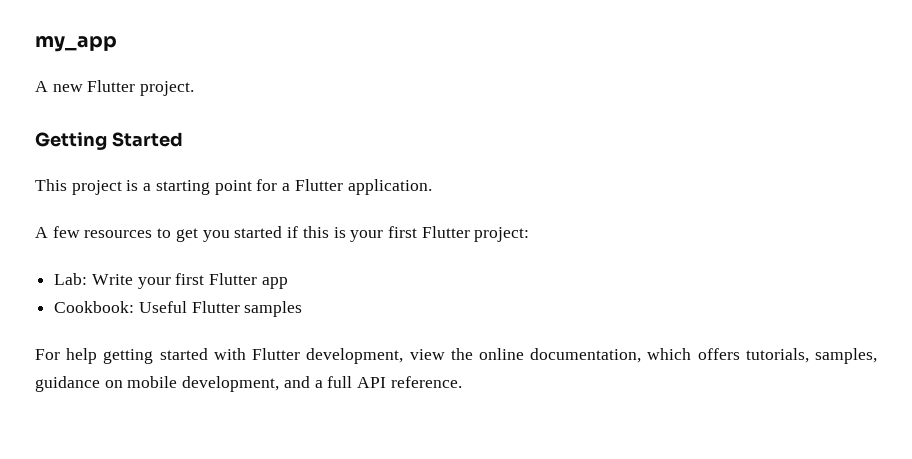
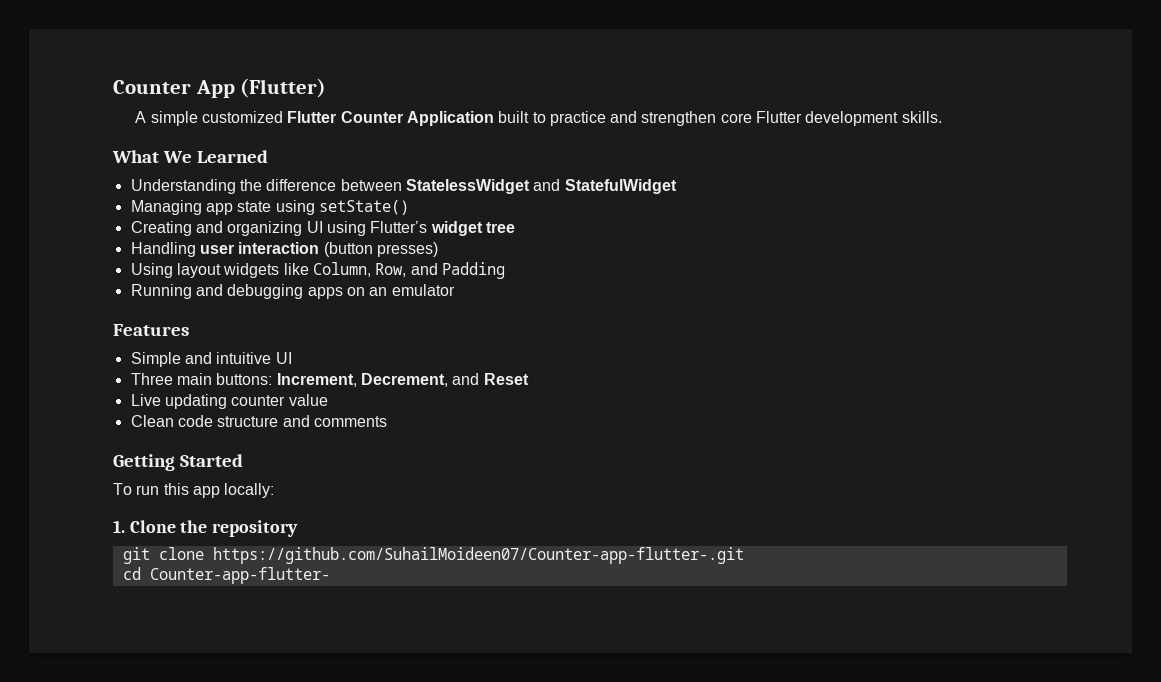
[35,35,117,52] [35,80,195,96] [35,132,183,150] [35,179,432,195] [35,226,530,242] [54,273,288,289] [54,301,303,317] [35,348,877,364] [35,376,462,392] my_app // A new Flutter project. // Getting Started // This project is a starting point for a Flutter application. // A few resources to get you started if this is your first Flutter project: // Lab: Write your first Flutter app // Cookbook: Useful Flutter samples // For help getting started with Flutter development, view the online documentation, which offers tutorials, samples, guidance on mobile development, and a full API reference. -> [113,78,327,98] [135,111,942,126] [112,150,269,163] [130,179,677,194] [130,200,409,215] [130,221,515,236] [130,242,438,257] [130,262,505,279] [130,284,455,299] [113,324,189,336] [130,352,292,367] [130,373,529,387] [130,394,328,409] [130,415,387,427] [113,454,244,471] [113,483,275,498] [113,520,299,537] [122,547,744,564] [122,567,330,584] Counter App (Flutter) // A simple customized Flutter Counter Application built to practice and strengthen core Flutter development skills. // What We Learned // Understanding the difference between StatelessWidget and StatefulWidget // Managing app state using setState() // Creating and organizing UI using Flutter’s widget tree // Handling user interaction (button presses) // Using layout widgets like Column, Row, and Padding // Running and debugging apps on an emulator // Features // Simple and intuitive UI // Three main buttons: Increment, Decrement, and Reset // Live updating counter value // Clean code structure and comments // Getting Started // To run this app locally: // 1. Clone the repository // git clone https://github.com/SuhailMoideen07/Counter-app-flutter-.git // cd Counter-app-flutter-

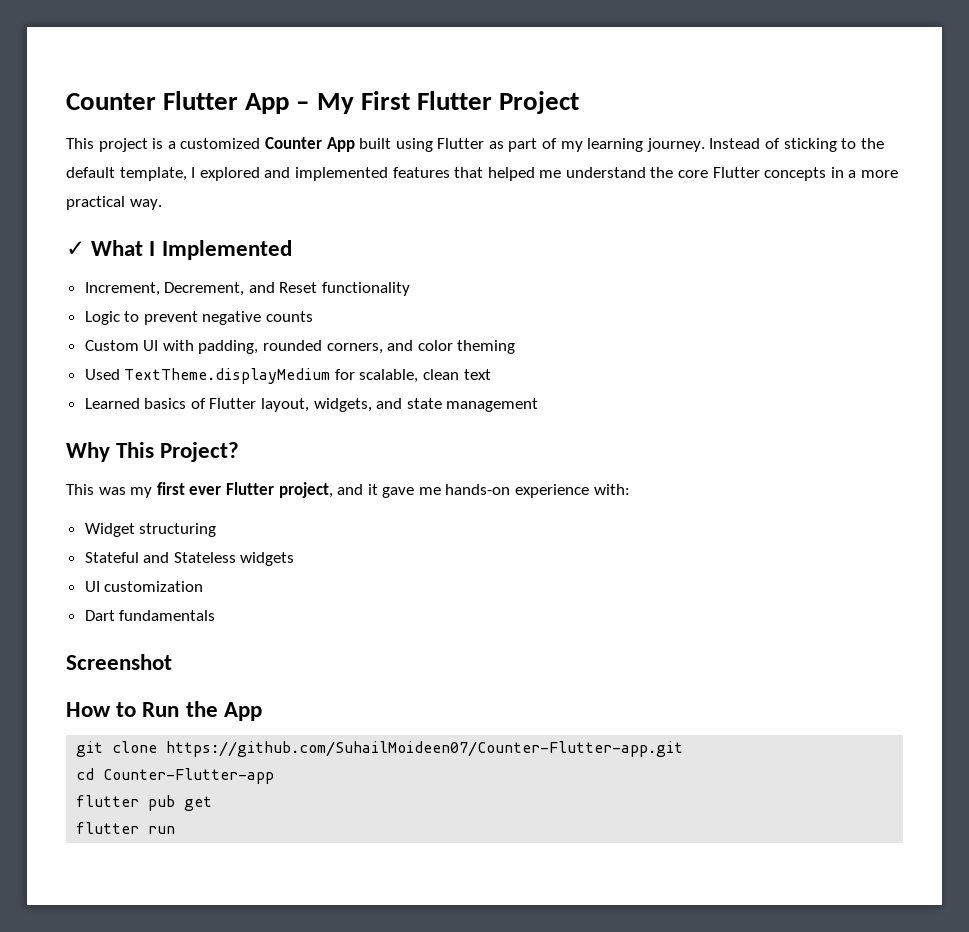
[113,78,327,98] [135,111,942,126] [112,150,269,163] [130,179,677,194] [130,200,409,215] [130,221,515,236] [130,242,438,257] [130,262,505,279] [130,284,455,299] [113,324,189,336] [130,352,292,367] [130,373,529,387] [130,394,328,409] [130,415,387,427] [113,454,244,471] [113,483,275,498] [113,520,299,537] Counter App (Flutter) // A simple customized Flutter Counter Application built to practice and strengthen core Flutter development skills. // What We Learned // Understanding the difference between StatelessWidget and StatefulWidget // Managing app state using setState() // Creating and organizing UI using Flutter’s widget tree // Handling user interaction (button presses) // Using layout widgets like Column, Row, and Padding // Running and debugging apps on an emulator // Features // Simple and intuitive UI // Three main buttons: Increment, Decrement, and Reset // Live updating counter value // Clean code structure and comments // Getting Started // To run this app locally: // 1. Clone the repository -> [66,91,580,114] [66,137,884,152] [66,167,899,181] [66,196,162,210] [66,240,292,260] [84,282,411,296] [84,311,314,325] [84,340,516,354] [84,368,491,384] [84,398,539,412] [66,442,240,462] [66,482,630,498] [84,523,217,537] [84,552,295,566] [84,581,204,592] [84,610,216,621] [66,654,172,670] [66,701,262,721] Counter Flutter App – My First Flutter Project // This project is a customized Counter App built using Flutter as part of my learning journey. Instead of sticking to the default template, I explored and implemented features that helped me understand the core Flutter concepts in a more practical way. // ✓ What I Implemented // Increment, Decrement, and Reset functionality // Logic to prevent negative counts // Custom UI with padding, rounded corners, and color theming // Used TextTheme.displayMedium for scalable, clean text // Learned basics of Flutter layout, widgets, and state management // Why This Project? // This was my first ever Flutter project, and it gave me hands-on experience with: // Widget structuring // Stateful and Stateless widgets // UI customization // Dart fundamentals // Screenshot // How to Run the App
[212,547,744,564] https://github.com/SuhailMoideen07/Counter-app-flutter-.git -> [166,741,684,757] https://github.com/SuhailMoideen07/Counter-Flutter-app.git
[149,567,330,584] Counter-app-flutter- -> [103,768,275,784] [76,795,213,811] [76,822,176,834] Counter-Flutter-app // flutter pub get // flutter run

